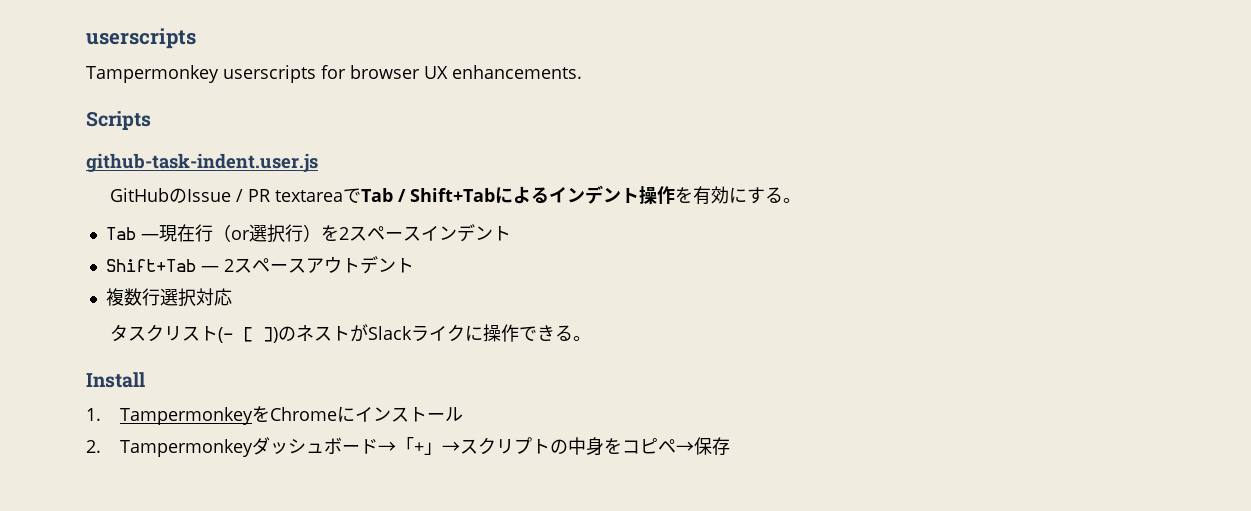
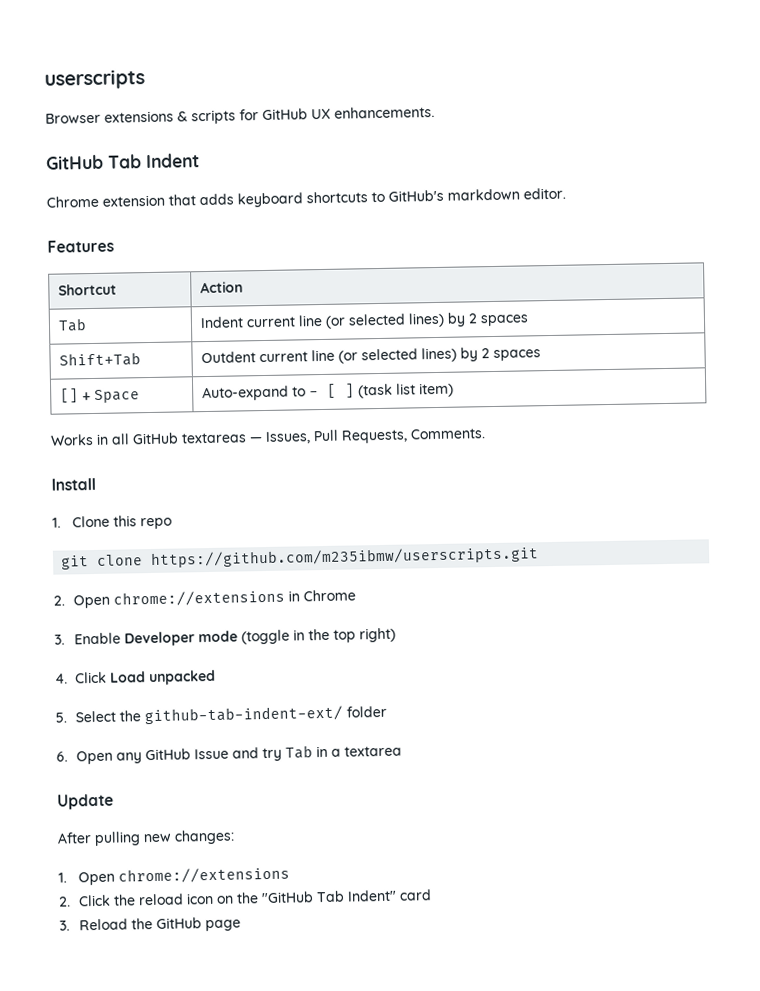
[86,65,582,83] [86,111,151,130] [86,153,318,172] [110,185,802,205] [105,224,511,243] [105,256,414,274] [105,288,232,307] [110,324,592,343] [86,372,145,388] [86,406,464,425] [86,437,731,457] Tampermonkey userscripts for browser UX enhancements. // Scripts // github-task-indent.user.js // GitHubのIssue / PR textareaでTab / Shift+Tabによるインデント操作を有効にする。 // Tab —現在行（or選択行）を2スペースインデント // Shift+Tab — 2スペースアウトデント // 複数行選択対応 // タスクリスト(- [ ])のネストがSlackライクに操作できる。 // Install // 1. TampermonkeyをChromeにインストール // 2. Tampermonkeyダッシュボード→「+」→スクリプトの中身をコピペ→保存 -> [45,105,435,125] [46,153,200,170] [46,187,566,208] [47,239,114,253] [58,283,118,296] [200,281,244,294] [58,318,88,332] [200,312,530,329] [59,352,142,367] [201,347,542,364] [60,388,141,404] [202,382,455,402] [50,428,486,446] [51,477,96,491] [52,515,173,530] [60,546,540,570] [53,589,357,609] [54,627,397,647] [55,669,217,686] [55,705,388,725] [56,745,403,765] [57,793,114,810] [57,829,235,847] [58,866,291,886] [58,889,433,907] [59,917,242,932] Browser extensions & scripts for GitHub UX enhancements. // GitHub Tab Indent // Chrome extension that adds keyboard shortcuts to GitHub's markdown editor. // Features // Shortcut | Action // Tab | Indent current line (or selected lines) by 2 spaces // Shift+Tab | Outdent current line (or selected lines) by 2 spaces // [] + Space | Auto-expand to - [ ] (task list item) // Works in all GitHub textareas — Issues, Pull Requests, Comments. // Install // 1. Clone this repo // git clone https://github.com/m235ibmw/userscripts.git // 2. Open chrome://extensions in Chrome // 3. Enable Developer mode (toggle in the top right) // 4. Click Load unpacked // 5. Select the github-tab-indent-ext/ folder // 6. Open any GitHub Issue and try Tab in a textarea // Update // After pulling new changes: // 1. Open chrome://extensions // 2. Click the reload icon on the "GitHub Tab Indent" card // 3. Reload the GitHub page

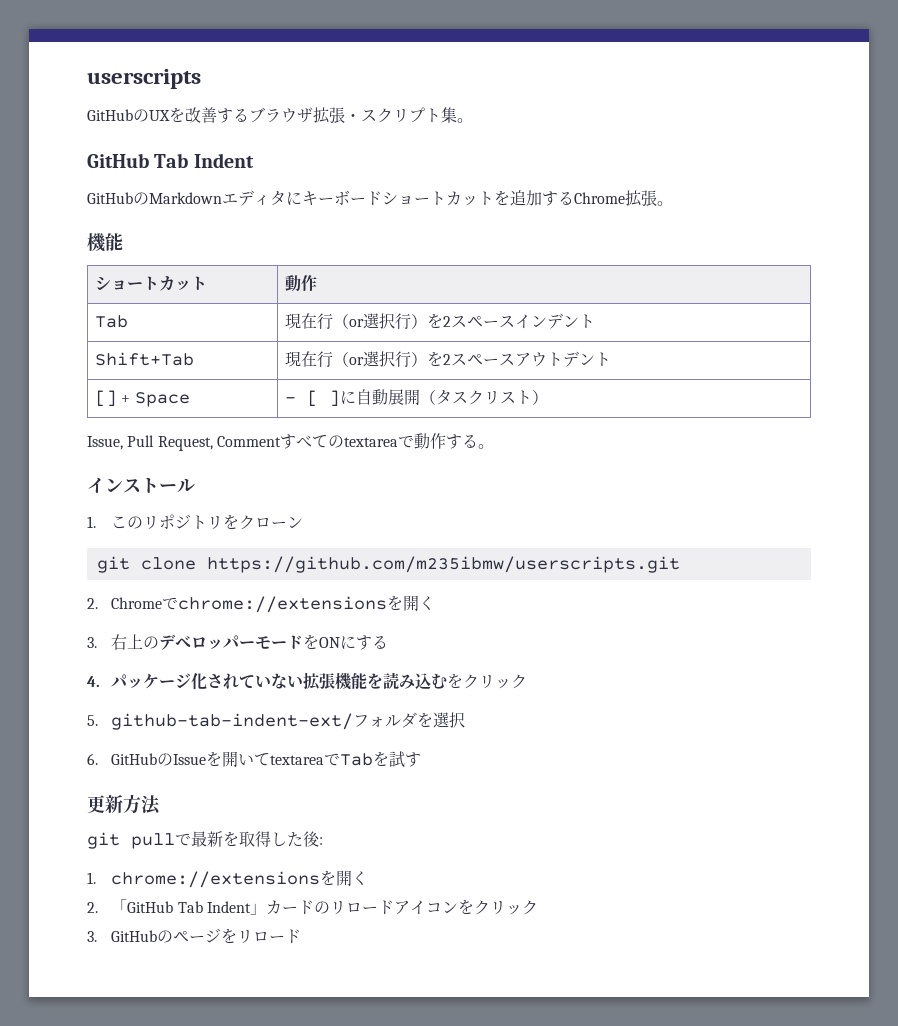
[45,105,435,125] [46,153,200,170] [46,187,566,208] [47,239,114,253] [58,283,118,296] [200,281,244,294] [58,318,88,332] [200,312,530,329] [59,352,142,367] [201,347,542,364] Browser extensions & scripts for GitHub UX enhancements. // GitHub Tab Indent // Chrome extension that adds keyboard shortcuts to GitHub's markdown editor. // Features // Shortcut | Action // Tab | Indent current line (or selected lines) by 2 spaces // Shift+Tab | Outdent current line (or selected lines) by 2 spaces -> [87,107,473,124] [87,153,254,168] [87,190,673,207] [87,233,123,252] [95,276,208,291] [285,275,318,292] [95,315,129,328] [285,313,596,330] [95,352,195,366] [285,351,612,368] GitHubのUXを改善するブラウザ拡張・スクリプト集。 // GitHub Tab Indent // GitHubのMarkdownエディタにキーボードショートカットを追加するChrome拡張。 // 機能 // ショートカット | 動作 // Tab | 現在行（or選択行）を2スペースインデント // Shift+Tab | 現在行（or選択行）を2スペースアウトデント
[202,385,307,402] Auto-expand to -> (190, 399) none
[358,382,455,399] [50,428,486,446] [51,477,96,491] [52,515,173,530] [60,546,540,570] [53,589,357,609] [54,627,397,647] [55,669,217,686] [55,705,388,725] [56,745,403,765] [57,793,114,810] [57,829,235,847] [58,866,291,886] [58,889,433,907] [59,917,242,932] (task list item) // Works in all GitHub textareas — Issues, Pull Requests, Comments. // Install // 1. Clone this repo // git clone https://github.com/m235ibmw/userscripts.git // 2. Open chrome://extensions in Chrome // 3. Enable Developer mode (toggle in the top right) // 4. Click Load unpacked // 5. Select the github-tab-indent-ext/ folder // 6. Open any GitHub Issue and try Tab in a textarea // Update // After pulling new changes: // 1. Open chrome://extensions // 2. Click the reload icon on the "GitHub Tab Indent" card // 3. Reload the GitHub page -> [340,389,549,405] [87,433,494,451] [87,477,195,493] [87,514,304,530] [96,556,680,573] [87,595,436,613] [87,634,389,650] [87,672,528,690] [87,712,466,730] [87,751,422,768] [87,794,161,815] [87,831,323,849] [87,870,369,888] [87,899,539,915] [87,928,302,944] に自動展開（タスクリスト） // Issue, Pull Request, Commentすべてのtextareaで動作する。 // インストール // 1.このリポジトリをクローン // git clone https://github.com/m235ibmw/userscripts.git // 2. Chromeでchrome://extensionsを開く // 3.右上のデベロッパーモードをONにする // 4.パッケージ化されていない拡張機能を読み込むをクリック // 5. github-tab-indent-ext/フォルダを選択 // 6. GitHubのIssueを開いてtextareaでTabを試す // 更新方法 // git pullで最新を取得した後: // 1. chrome://extensionsを開く // 2.「GitHub Tab Indent」カードのリロードアイコンをクリック // 3. GitHubのページをリロード

